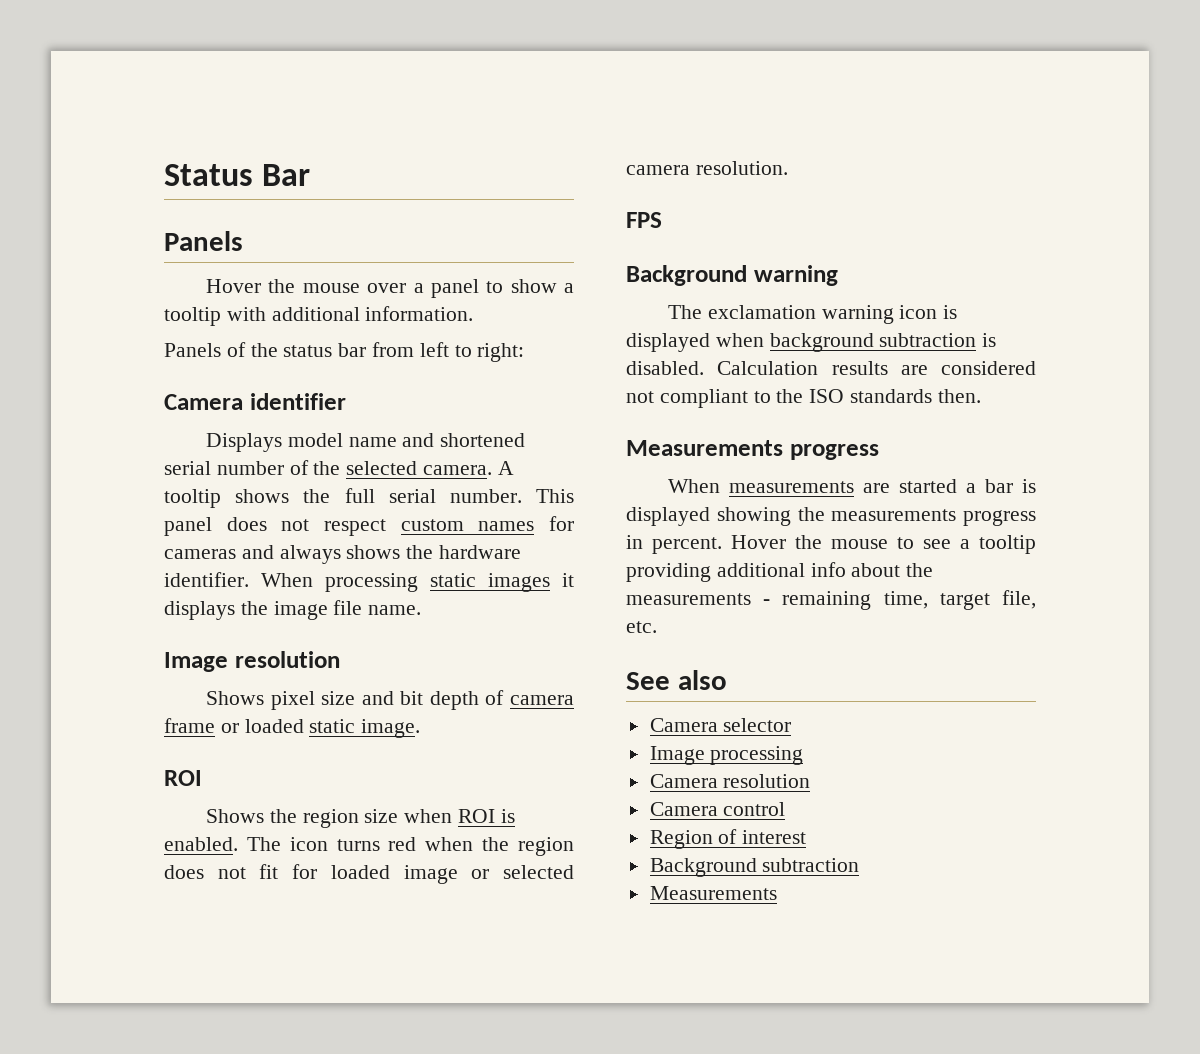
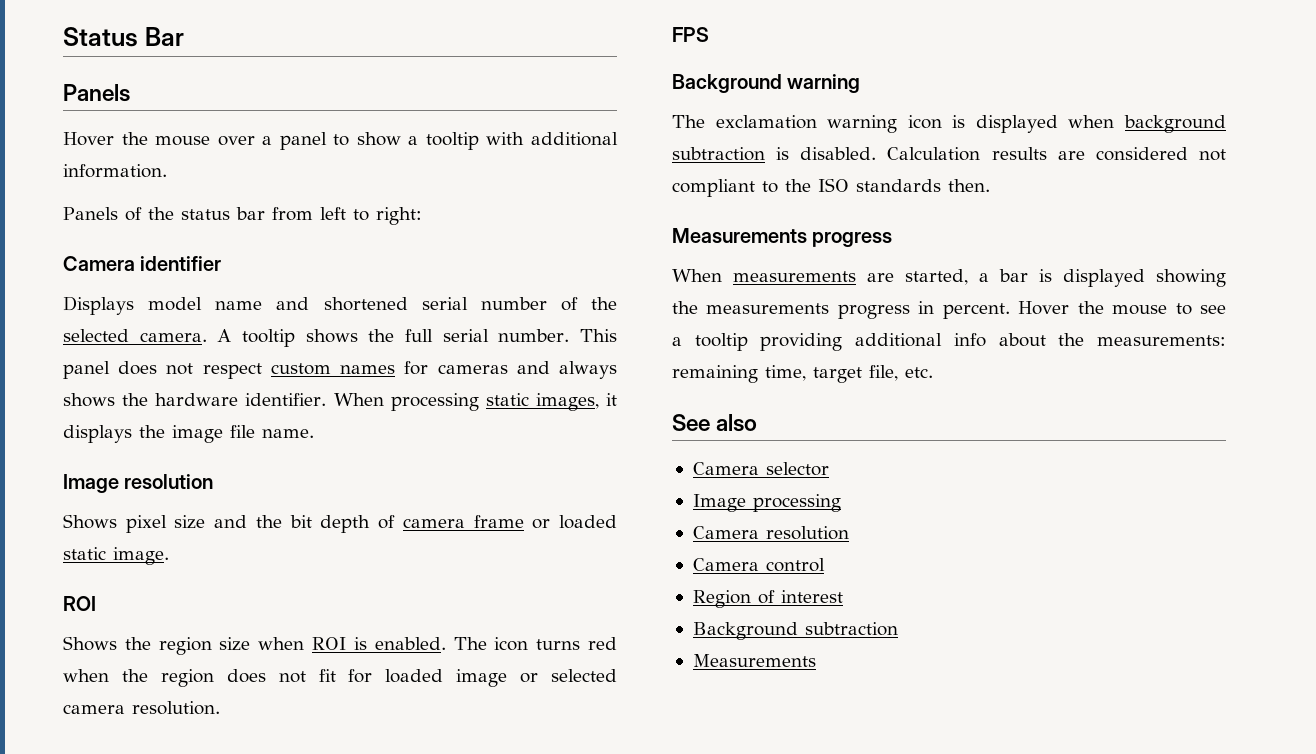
[488,573,550,592] images -> [535,393,599,411] images,
(394, 698) none -> [255,515,282,528] the
[899,479,958,493] started -> [905,269,968,285] started,
[626,593,771,605] measurements - -> [1097,335,1226,346] measurements:

